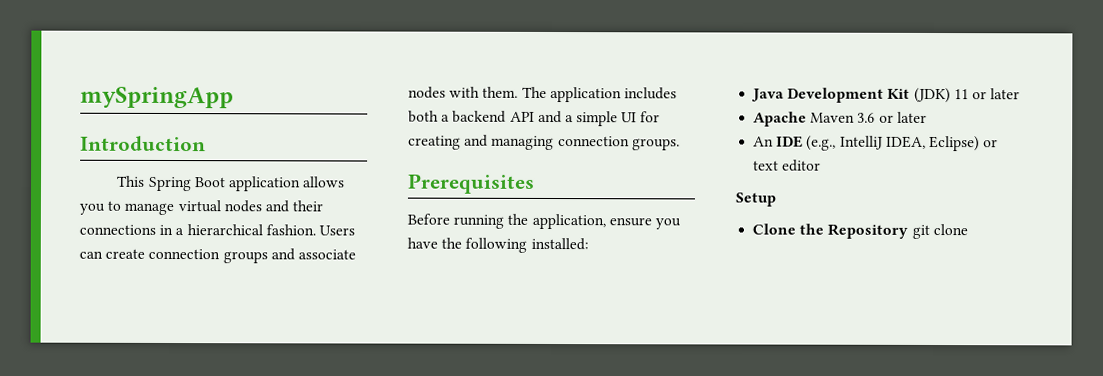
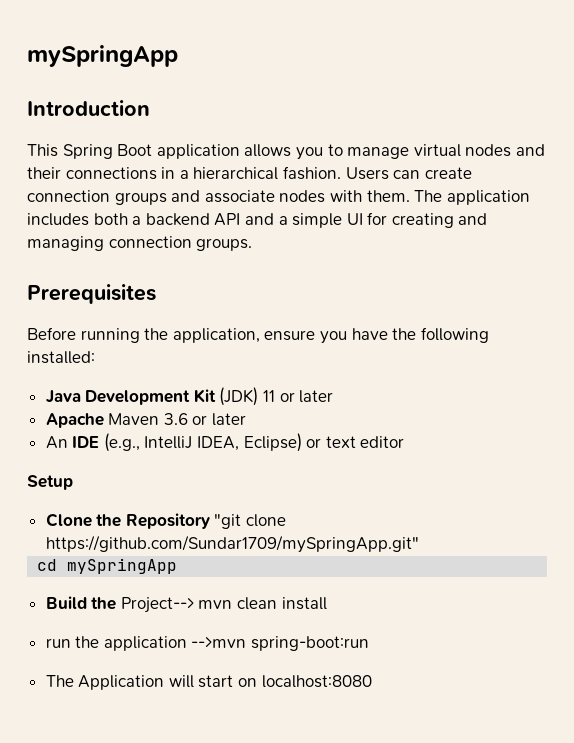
[911,223,968,239] git clone -> [214,514,287,529] [45,535,419,553] [37,558,178,574] [45,596,327,613] [45,636,370,651] [45,675,372,690] "git clone https://github.com/Sundar1709/mySpringApp.git" // cd mySpringApp // Build the Project--> mvn clean install // run the application -->mvn spring-boot:run // The Application will start on localhost:8080

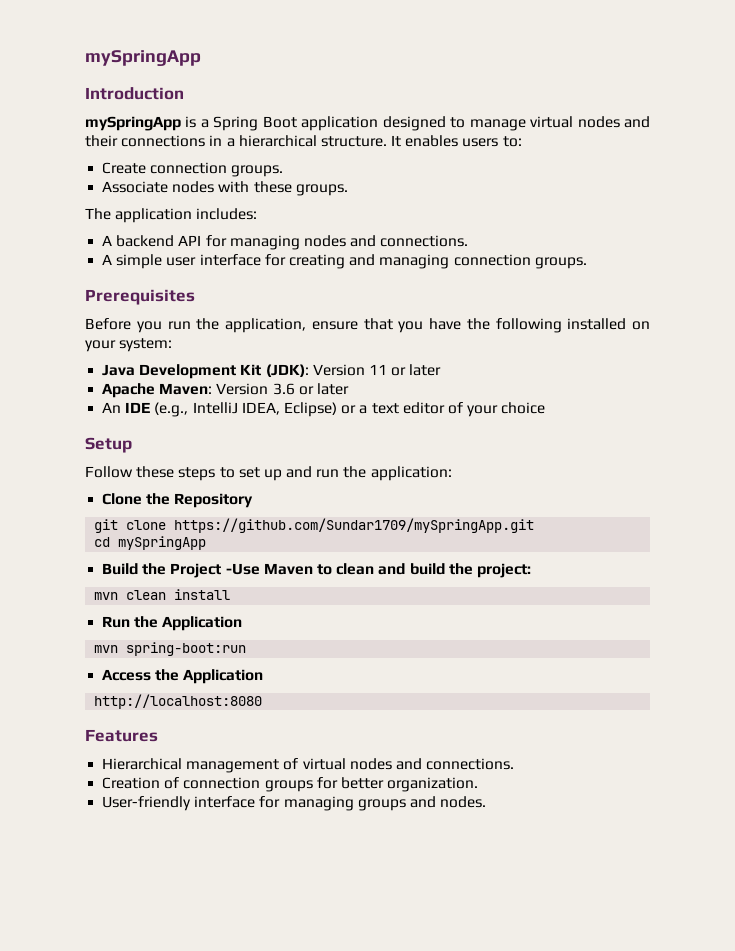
[27,144,58,157] This -> [85,116,209,131] mySpringApp is a
[244,144,323,160] allows you -> [382,116,446,131] designed
[282,166,472,180] [27,190,530,205] [27,213,363,228] fashion. Users can create connection groups and associate nodes with them. The application includes both a backend API and a simple UI -> [320,135,522,147] [102,162,284,177] [102,181,348,196] [85,208,258,223] [102,235,469,250] [102,254,261,269] structure. It enables users to: // Create connection groups. // Associate nodes with these groups. // The application includes: // A backend API for managing nodes and connections. // A simple user interface
[80,328,140,343] running -> [136,321,191,333] you run
(316, 335) none -> [363,318,393,330] that
[27,351,95,364] installed: -> [567,318,650,330] [85,338,173,352] installed on your system:
[219,387,259,406] (JDK) -> [265,364,365,377] (JDK): Version
[108,413,160,425] Maven -> [159,383,269,395] Maven: Version
(322, 443) none -> [359,405,368,414] a
[27,475,73,490] // Setup -> [447,402,546,417] [85,437,132,453] [85,466,452,481] of your choice // Setup // Follow these steps to set up and run the application:
[214,514,287,529] [45,535,419,553] "git clone https://github.com/Sundar1709/mySpringApp.git" -> [94,518,535,533] // git clone https://github.com/Sundar1709/mySpringApp.git
[120,597,194,613] Project--> -> [170,563,531,578] Project -Use Maven to clean and build the project: //
[45,636,247,651] run the application -->mvn -> [102,616,243,631] [94,645,119,653] Run the Application // mvn
[45,675,372,690] The Application will start on localhost:8080 -> [102,669,264,684] [94,694,263,709] [85,729,158,742] [102,758,515,773] [102,777,479,792] [102,796,487,811] Access the Application // http://localhost:8080 // Features // Hierarchical management of virtual nodes and connections. // Creation of connection groups for better organization. // User-friendly interface for managing groups and nodes.

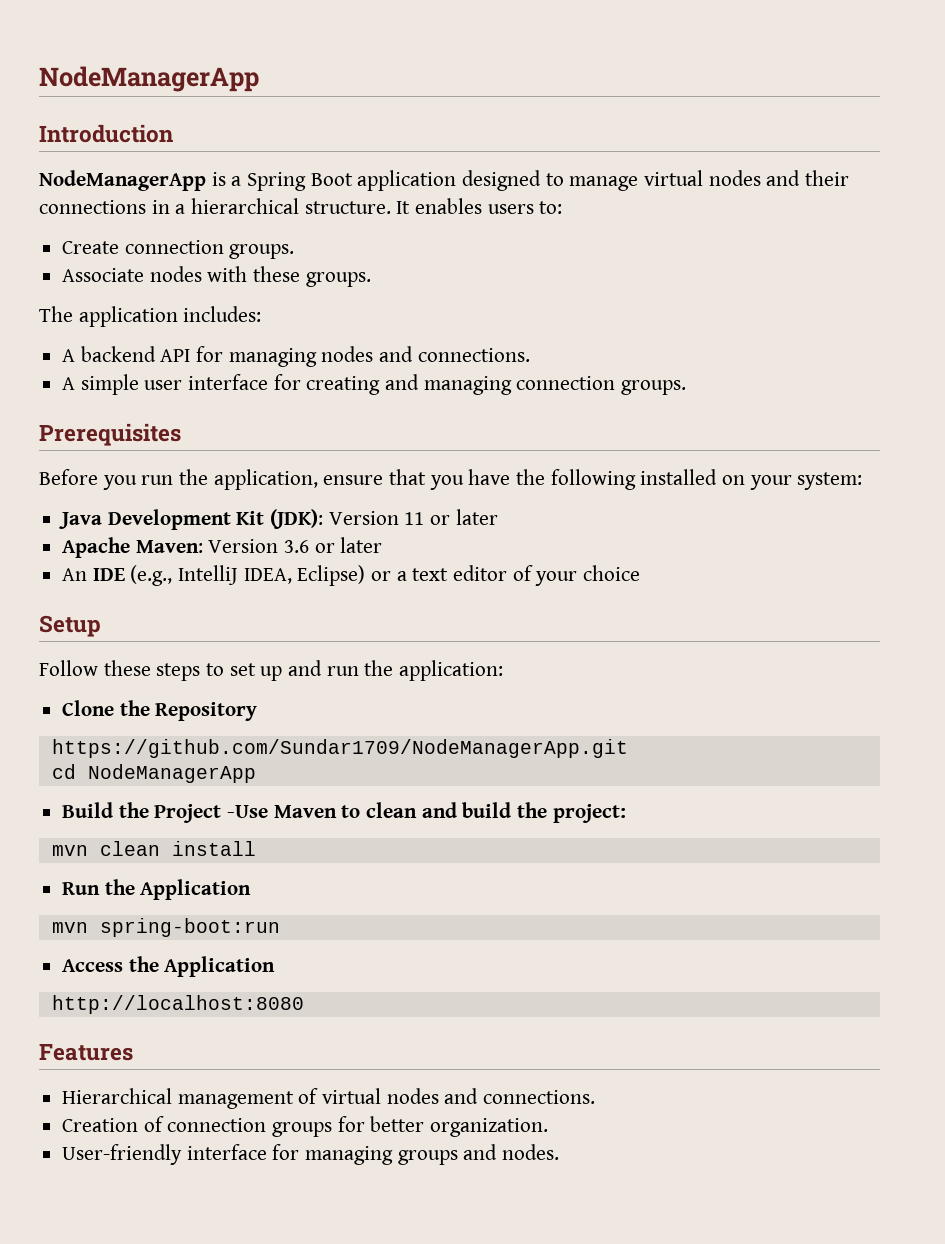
[85,50,201,66] mySpringApp -> [39,66,259,92] NodeManagerApp
[85,116,181,131] mySpringApp -> [39,170,206,191] NodeManagerApp
[94,518,535,533] git clone https://github.com/Sundar1709/mySpringApp.git -> [51,739,628,758] https://github.com/Sundar1709/NodeManagerApp.git
[118,536,207,550] mySpringApp -> [87,764,256,783] NodeManagerApp

